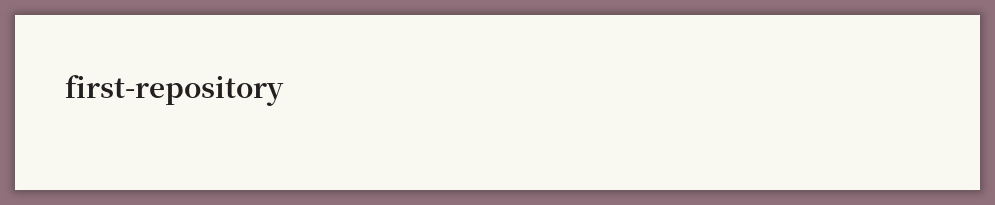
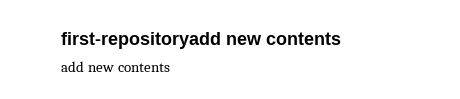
[65,75,284,106] first-repository -> [61,32,341,49] [61,61,170,72] first-repositoryadd new contents // add new contents

